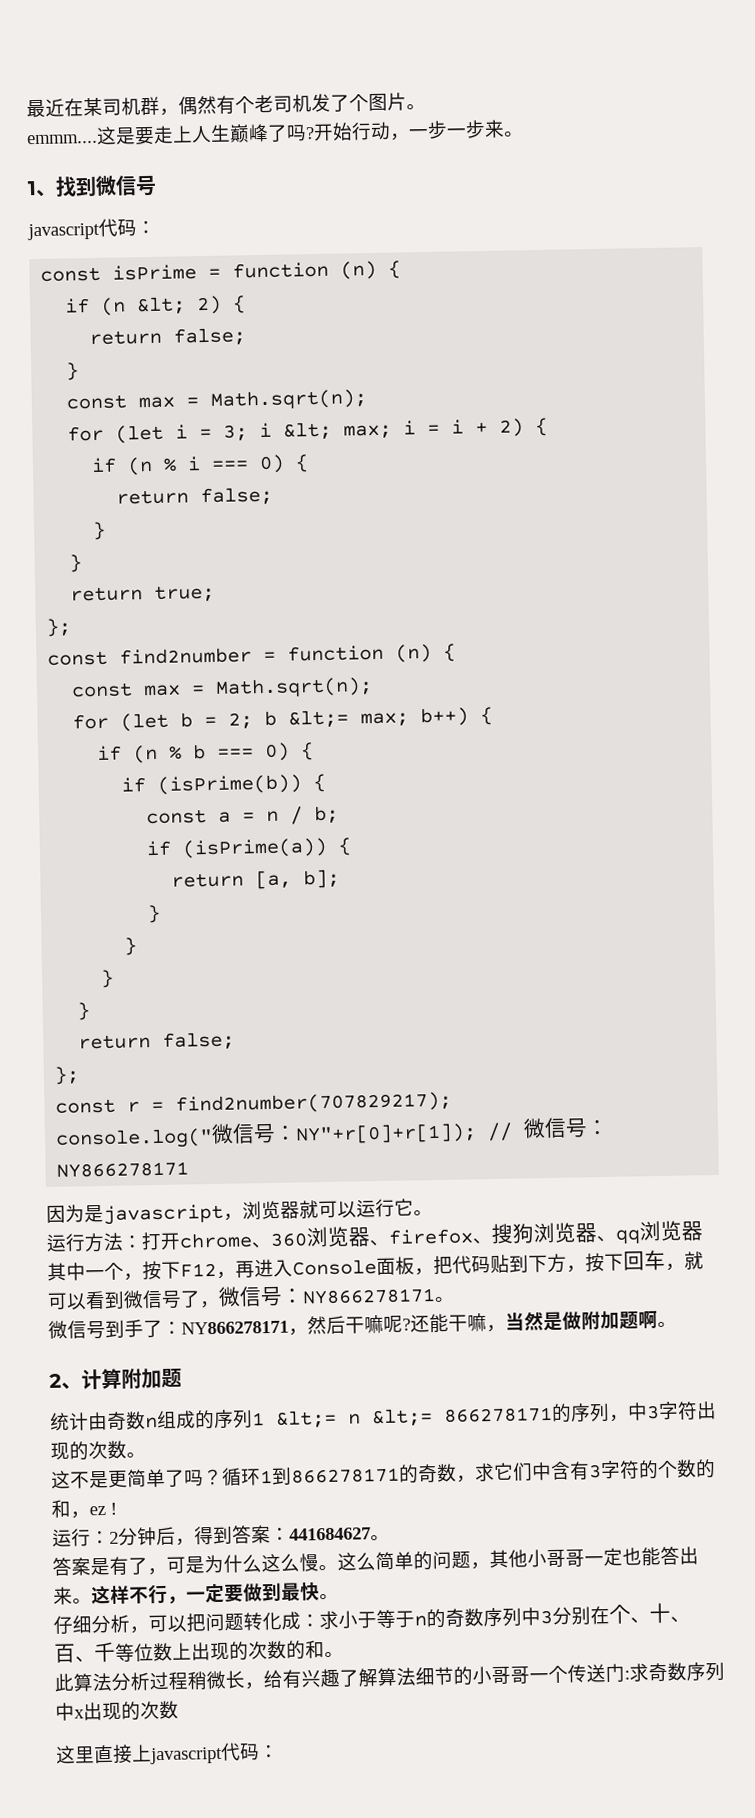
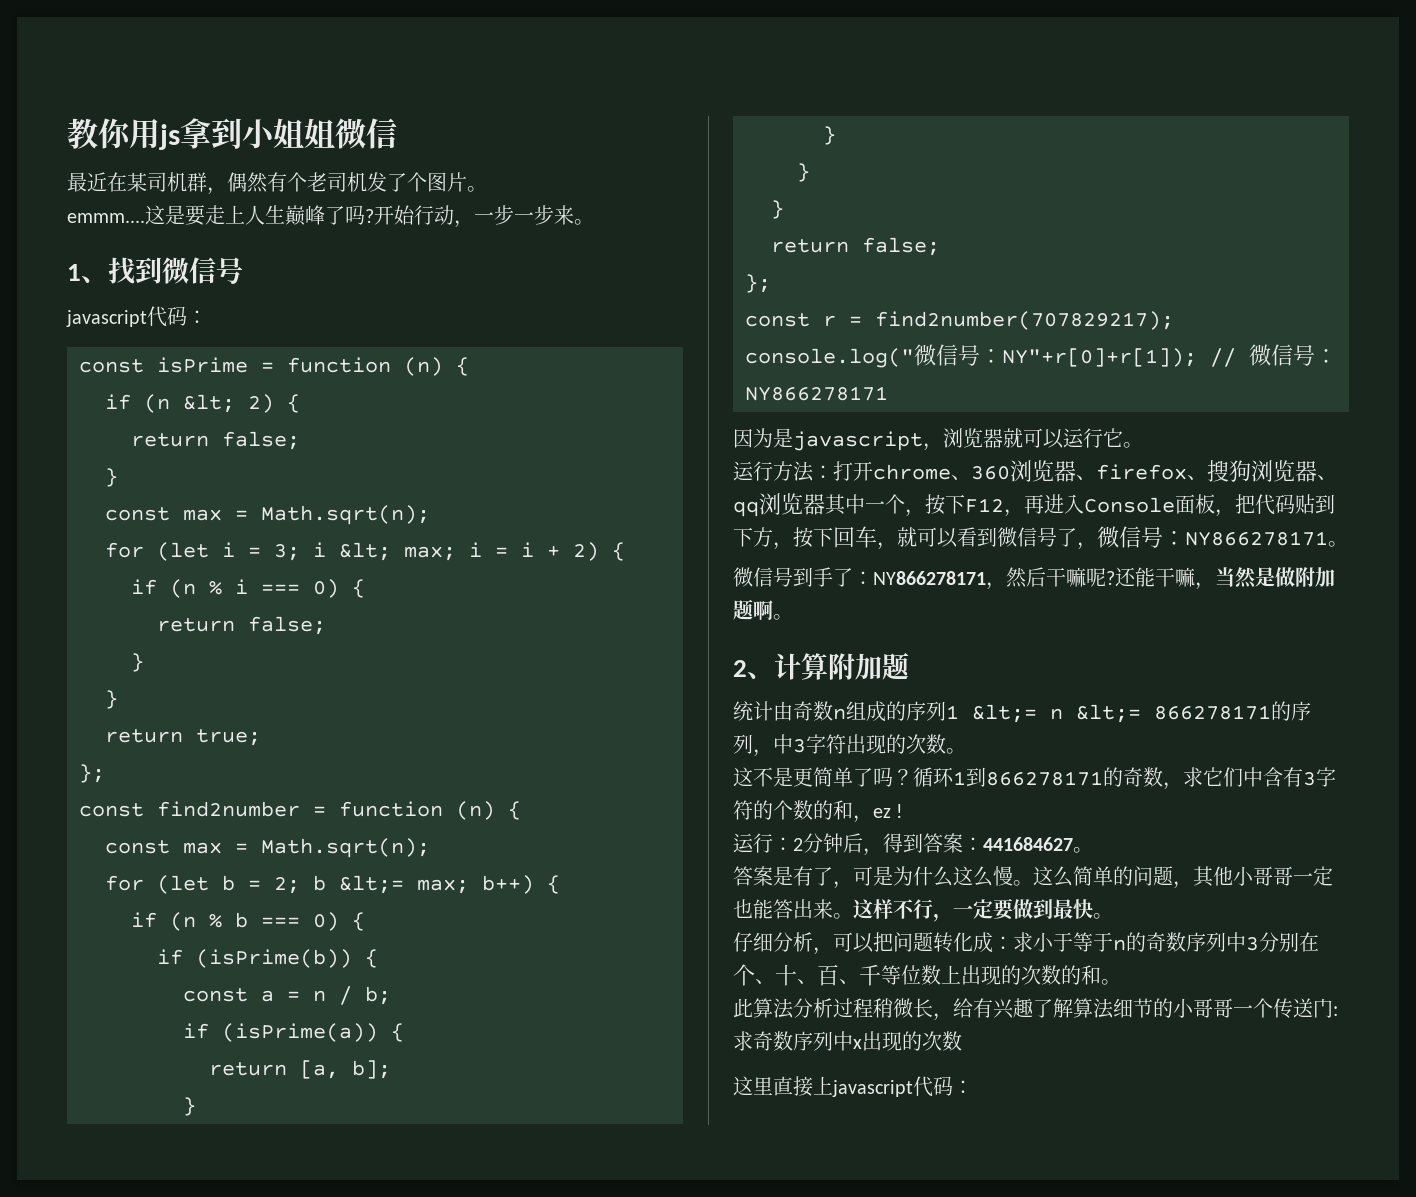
(26, 108) none -> [67,118,397,150] 教你用js拿到小姐姐微信 //

